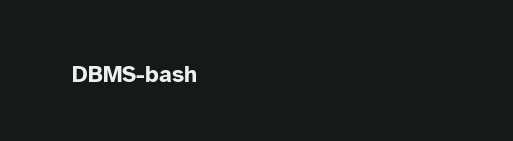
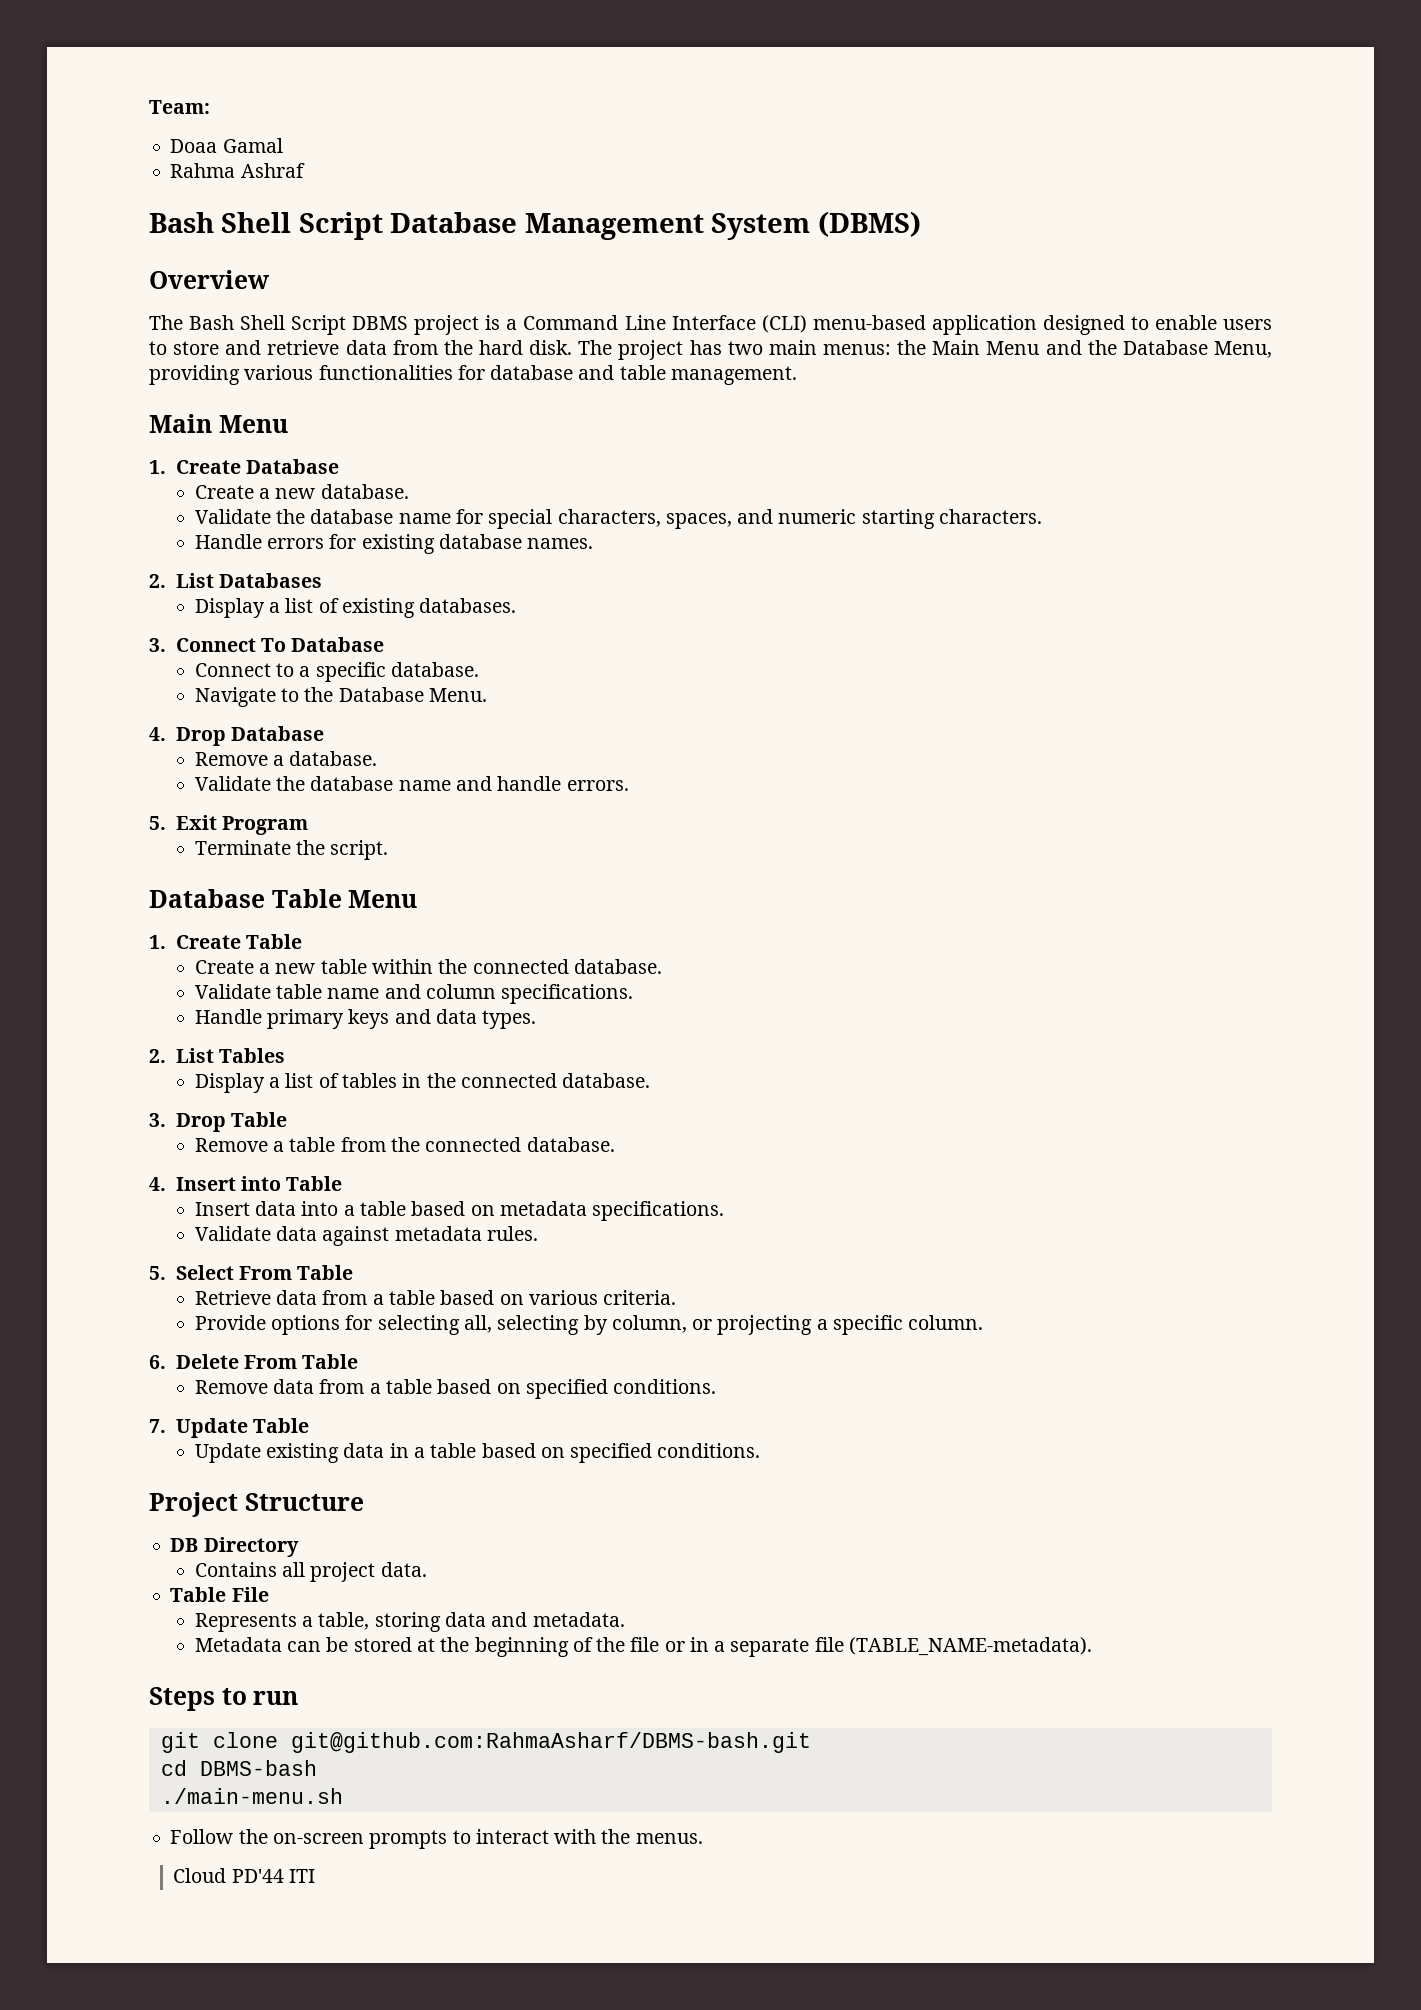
[72,66,197,82] DBMS-bash -> [149,100,210,114] [170,138,283,153] [170,163,305,178] [149,211,921,240] [149,270,269,289] [149,315,1272,335] [149,340,1272,360] [149,365,797,385] [149,414,288,433] [149,459,340,474] [194,484,409,499] [194,509,1042,529] [194,534,594,554] [149,573,323,588] [194,598,517,618] [149,637,385,652] [194,662,479,682] [194,687,487,707] [149,726,325,746] [194,751,378,766] [194,776,629,791] [149,815,309,835] [194,840,389,860] [149,889,418,908] [149,934,303,949] [194,959,662,974] [194,984,634,1004] [194,1009,537,1029] [149,1048,286,1063] [194,1073,651,1093] [149,1112,288,1132] [194,1137,615,1152] [149,1176,343,1191] [194,1201,725,1221] [194,1226,538,1246] [149,1265,354,1280] [194,1290,677,1305] [194,1315,984,1335] [149,1354,359,1369] [194,1379,717,1399] [149,1418,310,1438] [194,1443,761,1463] [149,1492,364,1517] [170,1537,299,1557] [194,1562,427,1582] [170,1587,269,1602] [194,1612,625,1632] [194,1637,1092,1657] [149,1687,299,1711] [160,1732,811,1753] [160,1760,317,1776] [160,1788,343,1804] [170,1829,703,1849] [173,1868,315,1883] Team: // Doaa Gamal // Rahma Ashraf // Bash Shell Script Database Management System (DBMS) // Overview // The Bash Shell Script DBMS project is a Command Line Interface (CLI) menu-based application designed to enable users to store and retrieve data from the hard disk. The project has two main menus: the Main Menu and the Database Menu, providing various functionalities for database and table management. // Main Menu // 1. Create Database // Create a new database. // Validate the database name for special characters, spaces, and numeric starting characters. // Handle errors for existing database names. // 2. List Databases // Display a list of existing databases. // 3. Connect To Database // Connect to a specific database. // Navigate to the Database Menu. // 4. Drop Database // Remove a database. // Validate the database name and handle errors. // 5. Exit Program // Terminate the script. // Database Table Menu // 1. Create Table // Create a new table within the connected database. // Validate table name and column specifications. // Handle primary keys and data types. // 2. List Tables // Display a list of tables in the connected database. // 3. Drop Table // Remove a table from the connected database. // 4. Insert into Table // Insert data into a table based on metadata specifications. // Validate data against metadata rules. // 5. Select From Table // Retrieve data from a table based on various criteria. // Provide options for selecting all, selecting by column, or projecting a specific column. // 6. Delete From Table // Remove data from a table based on specified conditions. // 7. Update Table // Update existing data in a table based on specified conditions. // Project Structure // DB Directory // Contains all project data. // Table File // Represents a table, storing data and metadata. // Metadata can be stored at the beginning of the file or in a separate file (TABLE_NAME-metadata). // Steps to run // git clone git@github.com:RahmaAsharf/DBMS-bash.git // cd DBMS-bash // ./main-menu.sh // Follow the on-screen prompts to interact with the menus. // Cloud PD'44 ITI

